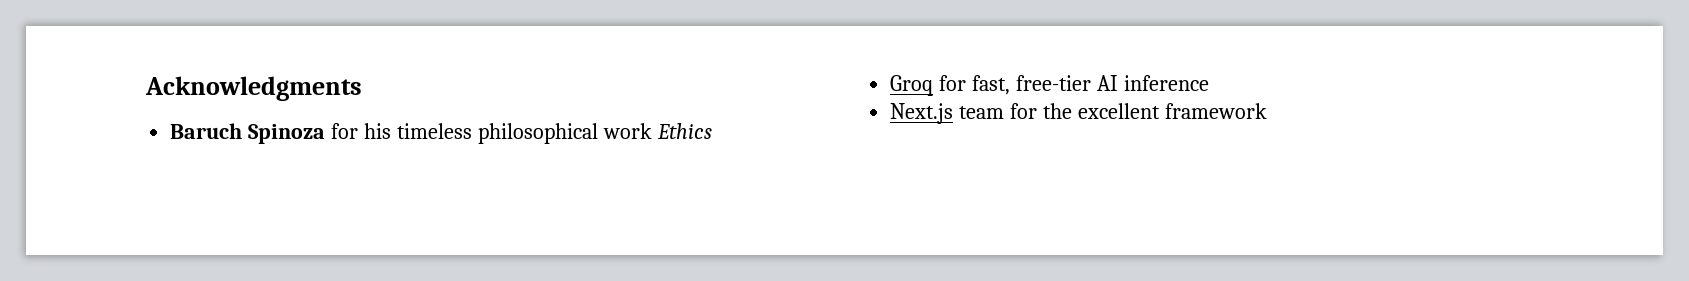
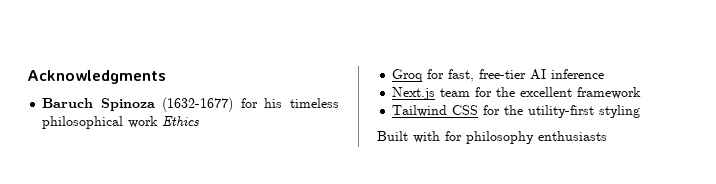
(326, 134) none -> [162,97,234,112] (1632-1677)
(1267, 111) none -> [392,105,641,118] [377,131,607,144] // Tailwind CSS for the utility-first styling // Built with for philosophy enthusiasts

